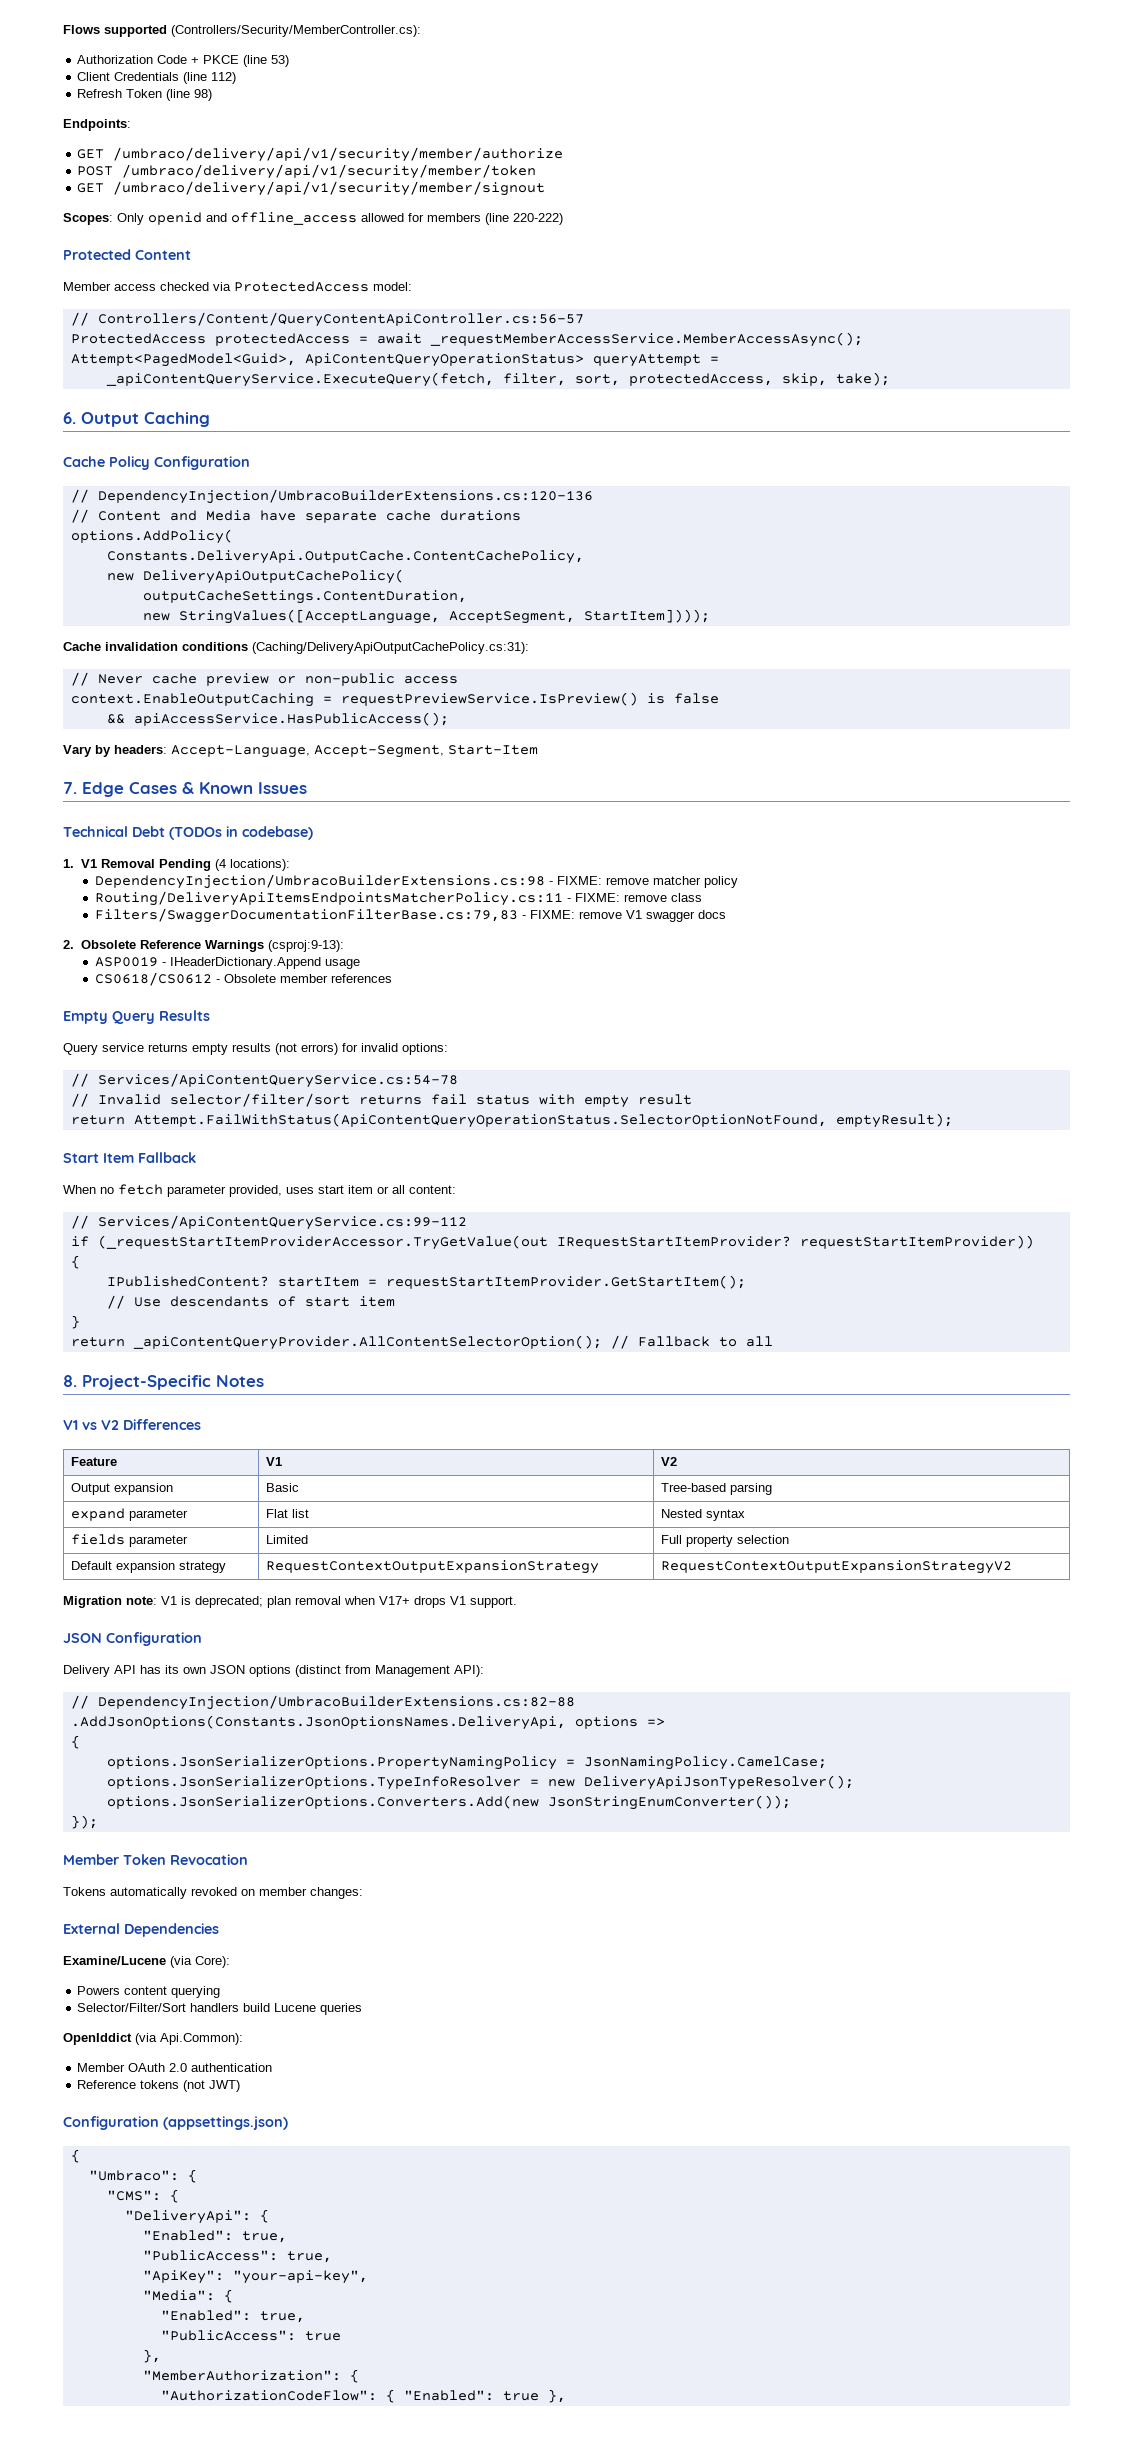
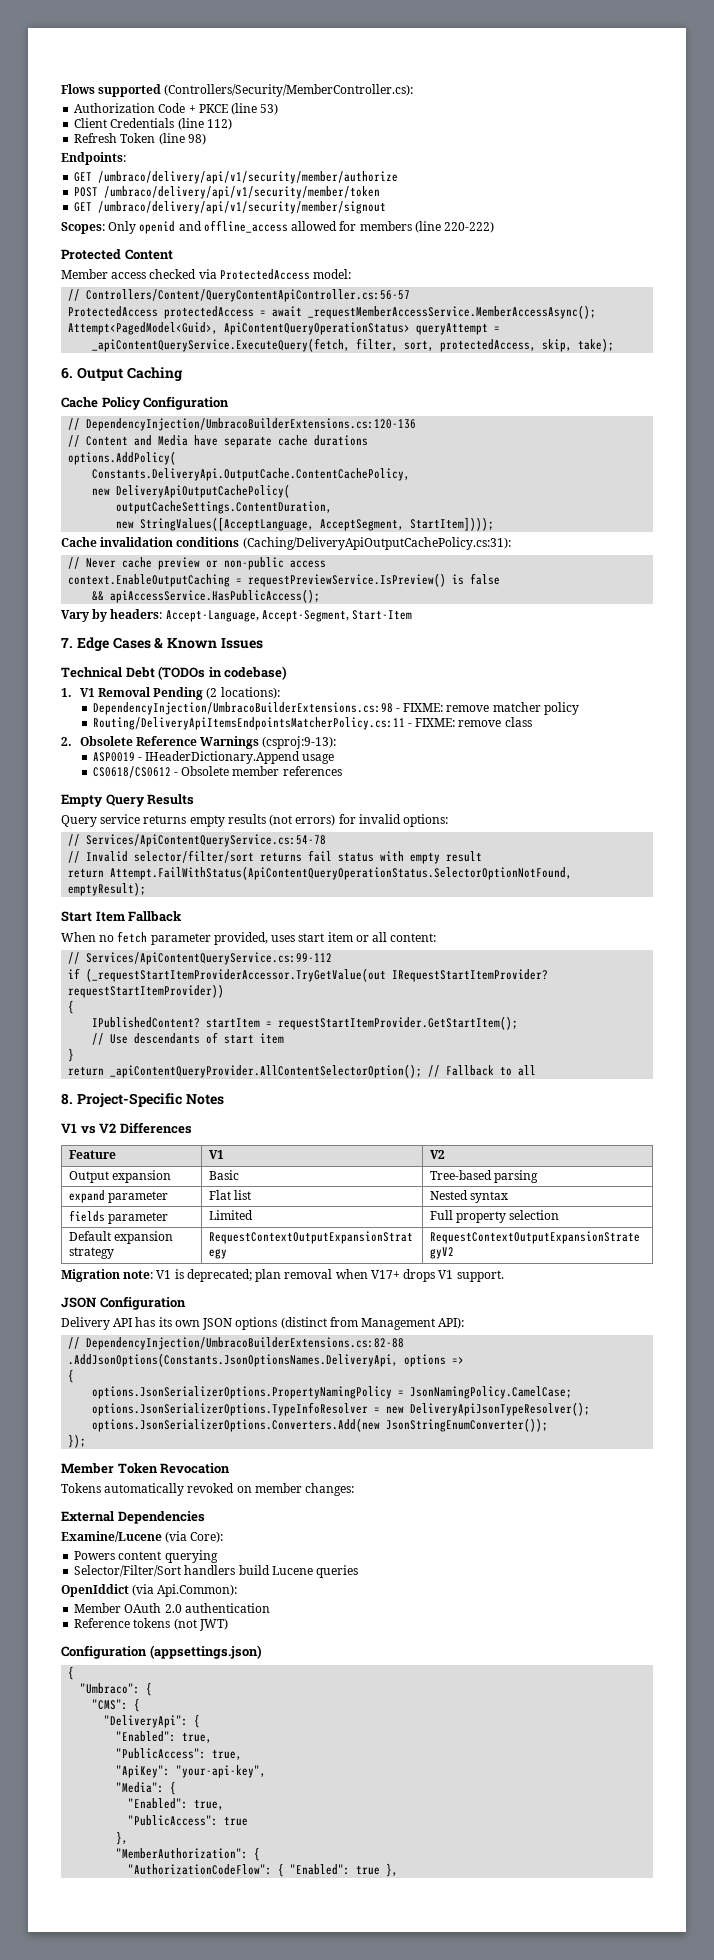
[214,859,226,871] (4 -> [206,687,218,699] (2
[94,908,726,923] // Filters/SwaggerDocumentationFilterBase.cs:79,83 - FIXME: remove V1 swagger docs -> (532, 722) none

